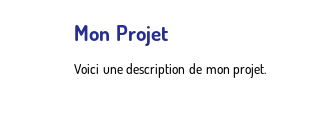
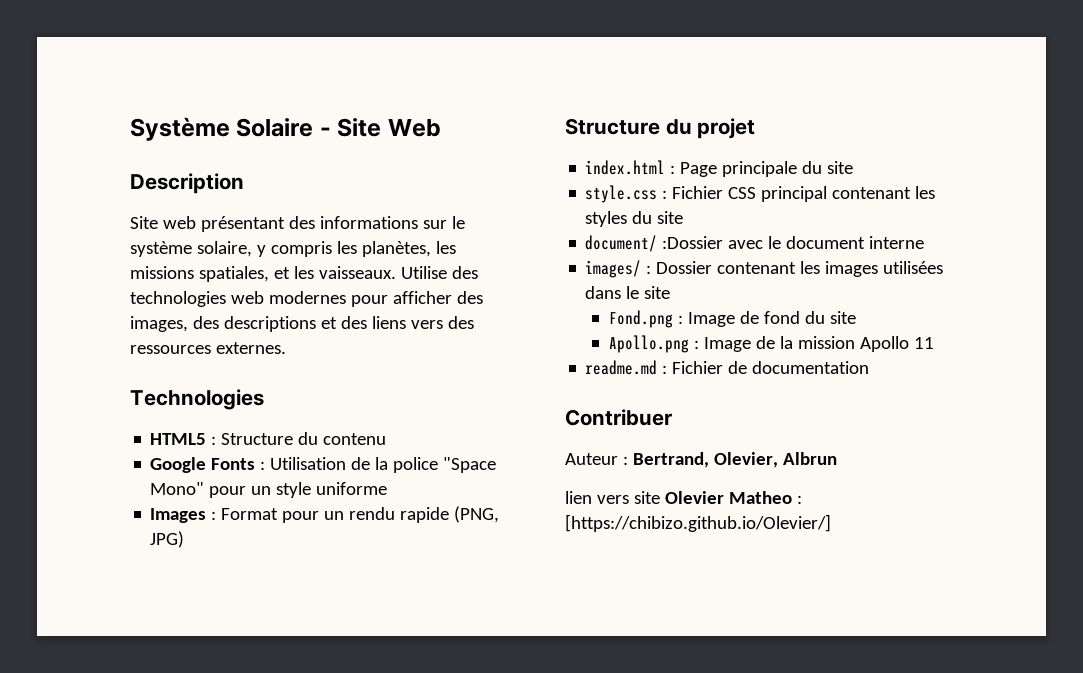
[74,25,168,46] [74,63,267,78] Mon Projet // Voici une description de mon projet. -> [130,117,441,141] [130,173,244,194] [130,216,465,232] [130,241,456,257] [130,266,478,282] [130,291,483,307] [130,316,474,332] [130,342,286,354] [130,389,264,410] [150,432,387,445] [150,457,497,473] [150,482,388,498] [150,506,500,523] [150,531,185,548] [565,118,756,139] [585,160,854,177] [585,185,936,203] [585,211,684,227] [585,235,925,252] [585,260,944,278] [585,286,671,299] [608,310,856,328] [608,335,934,353] [585,360,870,375] [565,409,672,426] [565,452,837,468] [565,491,802,504] [565,514,831,532] Système Solaire - Site Web // Description // Site web présentant des informations sur le système solaire, y compris les planètes, les missions spatiales, et les vaisseaux. Utilise des technologies web modernes pour afficher des images, des descriptions et des liens vers des ressources externes. // Technologies // HTML5 : Structure du contenu // Google Fonts : Utilisation de la police "Space Mono" pour un style uniforme // Images : Format pour un rendu rapide (PNG, JPG) // Structure du projet // index.html : Page principale du site // style.css : Fichier CSS principal contenant les styles du site // document/ :Dossier avec le document interne // images/ : Dossier contenant les images utilisées dans le site // Fond.png : Image de fond du site // Apollo.png : Image de la mission Apollo 11 // readme.md : Fichier de documentation // Contribuer // Auteur : Bertrand, Olevier, Albrun // lien vers site Olevier Matheo : [https://chibizo.github.io/Olevier/]

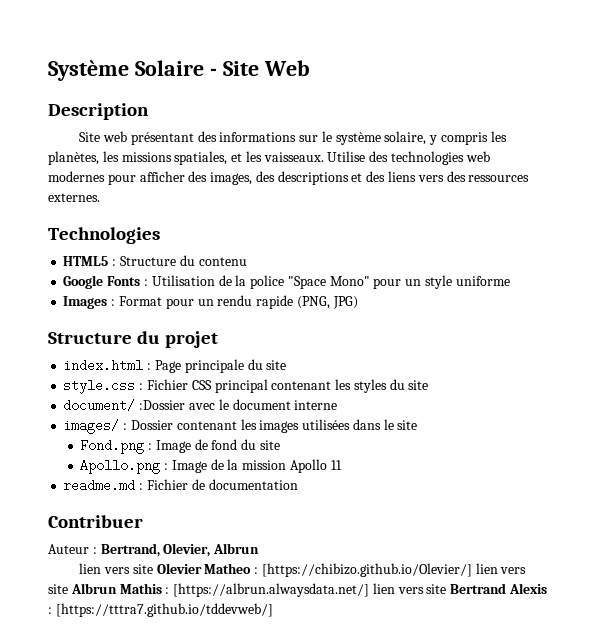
(831, 523) none -> [475,563,527,574] [48,583,548,597] [48,603,273,617] lien vers site Albrun Mathis : [https://albrun.alwaysdata.net/] lien vers site Bertrand Alexis : [https://tttra7.github.io/tddevweb/]

